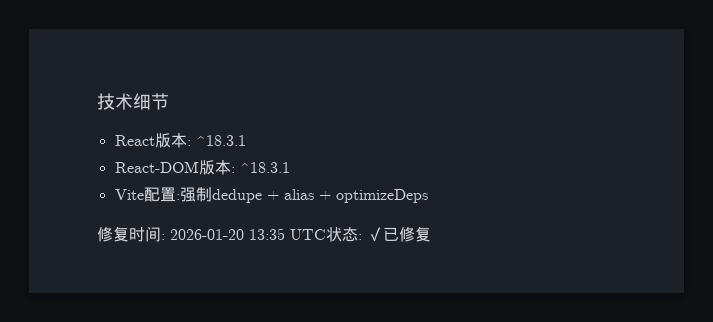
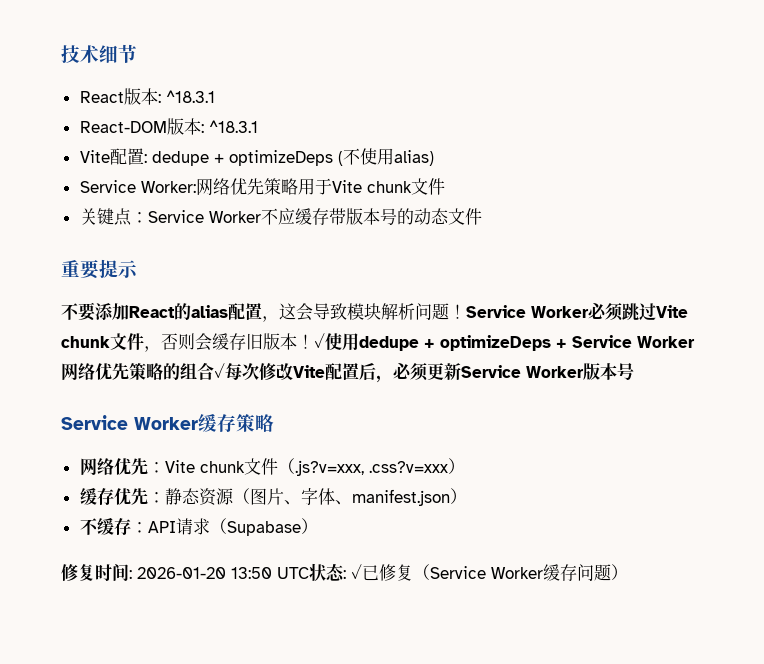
[179,187,428,203] 强制dedupe + alias + optimizeDeps -> [151,148,434,166] [79,178,445,196] [79,208,482,226] [61,259,138,279] [61,302,688,322] [61,333,695,352] [61,362,634,383] [61,414,274,432] [79,458,465,476] [79,488,467,506] [79,518,318,536] dedupe + optimizeDeps (不使用alias) // Service Worker:网络优先策略用于Vite chunk文件 // 关键点：Service Worker不应缓存带版本号的动态文件 // 重要提示 // 不要添加React的alias配置，这会导致模块解析问题！Service Worker必须跳过Vite chunk文件，否则会缓存旧版本！✓使用dedupe + optimizeDeps + Service Worker网络优先策略的组合✓每次修改Vite配置后，必须更新Service Worker版本号 // Service Worker缓存策略 // 网络优先：Vite chunk文件（.js?v=xxx, .css?v=xxx） // 缓存优先：静态资源（图片、字体、manifest.json） // 不缓存：API请求（Supabase）
[249,228,285,240] 13:35 -> [231,567,272,579] 13:50
(431, 234) none -> [413,564,628,581] （Service Worker缓存问题）

